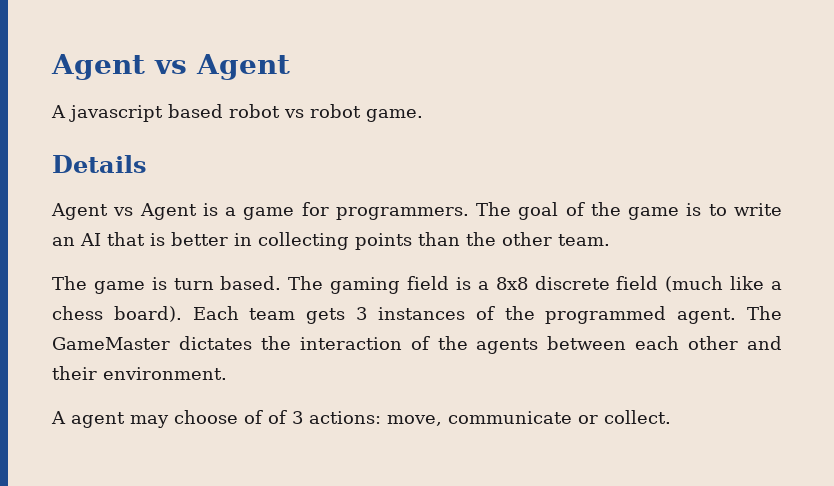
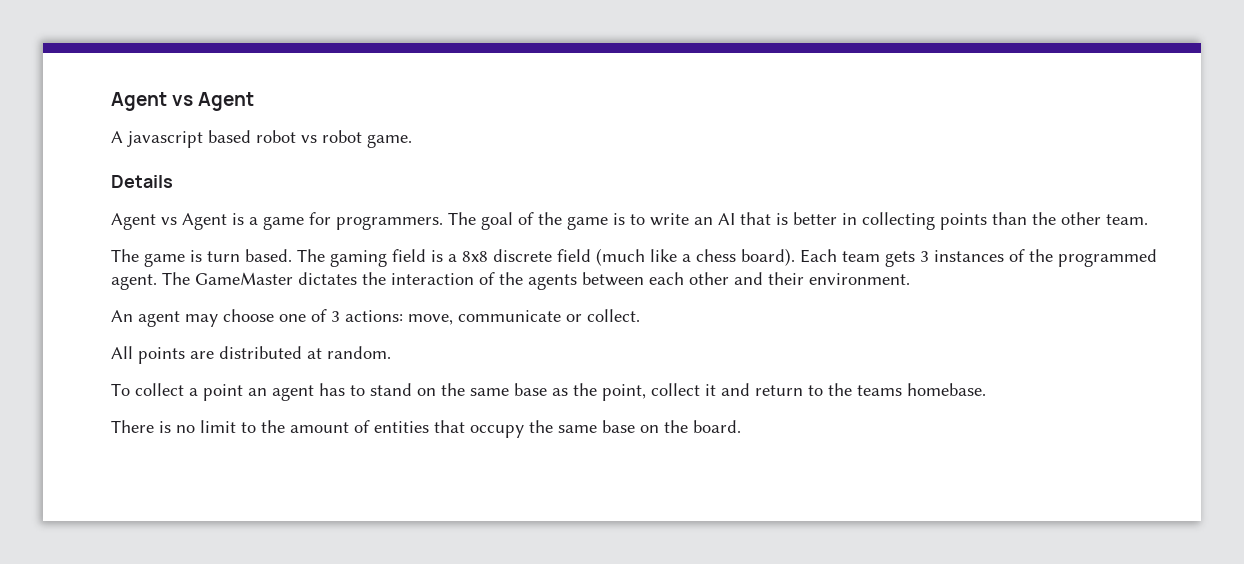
[51,411,66,424] A -> [111,310,133,322] An
[244,410,263,424] of -> [279,314,306,322] one
(671, 417) none -> [111,346,391,364] [111,383,986,401] [111,420,741,438] // All points are distributed at random. // To collect a point an agent has to stand on the same base as the point, collect it and return to the teams homebase. // There is no limit to the amount of entities that occupy the same base on the board.

